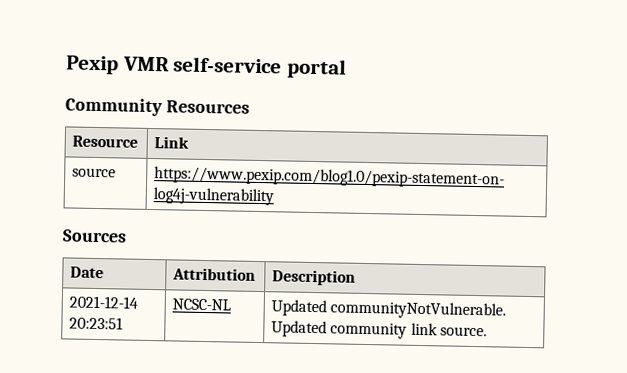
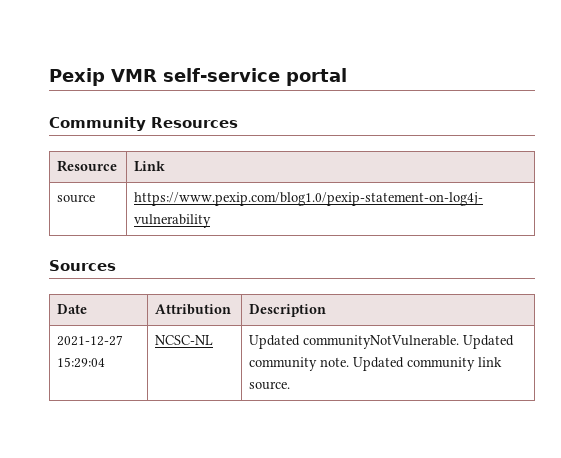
[69,295,139,309] [69,316,124,330] 2021-12-14 20:23:51 -> [57,335,124,346] [57,357,106,368] 2021-12-27 15:29:04
(408, 330) none -> [320,357,476,371] note. Updated community

